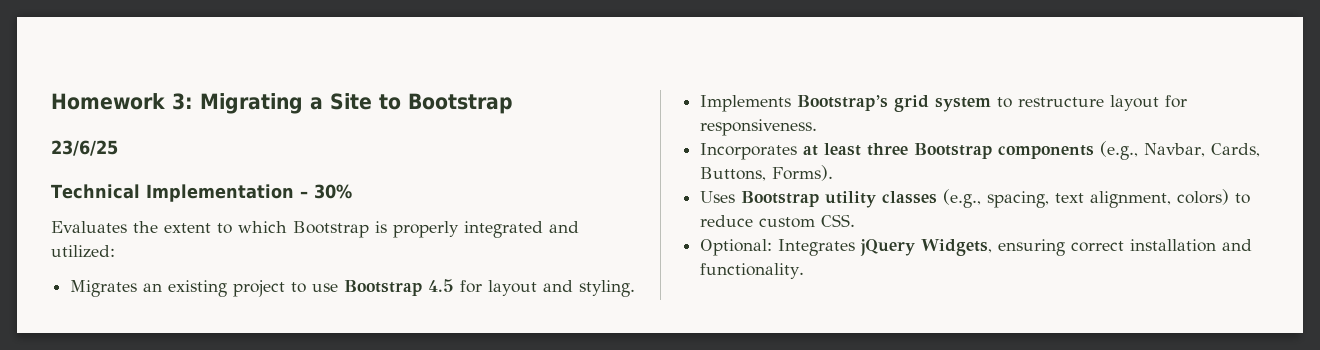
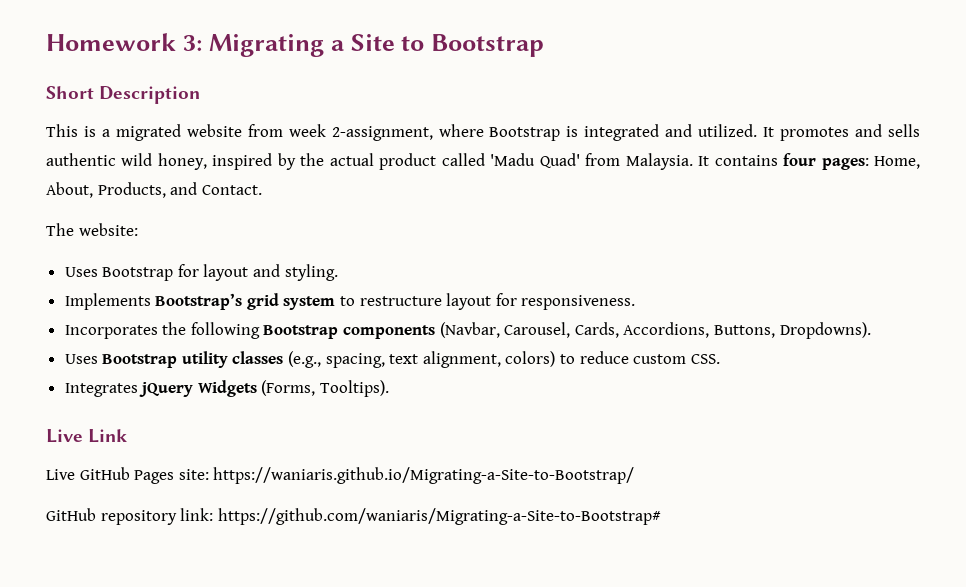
[51,140,118,156] [51,184,352,202] [51,221,287,234] 23/6/25 // Technical Implementation – 30% // Evaluates the extent to which -> [46,86,201,104] [46,124,484,141] Short Description // This is a migrated website from week 2-assignment, where
[393,221,459,238] properly -> (579, 131) none
[51,245,115,258] [70,279,455,297] utilized: // Migrates an existing project to use Bootstrap 4.5 -> [698,124,920,141] [46,153,920,170] [46,182,262,198] [46,223,138,236] [64,267,174,281] utilized. It promotes and sells authentic wild honey, inspired by the actual product called 'Madu Quad' from Malaysia. It contains four pages: Home, About, Products, and Contact. // The website: // Uses Bootstrap
[803,141,1261,160] [700,165,834,181] at least three Bootstrap components (e.g., Navbar, Cards, Buttons, Forms). -> [162,322,871,339] the following Bootstrap components (Navbar, Carousel, Cards, Accordions, Buttons, Dropdowns).
[700,239,773,256] Optional: -> (720, 359) none
[921,239,1253,256] [700,263,805,279] Widgets, ensuring correct installation and functionality. -> [197,380,390,397] [46,429,128,443] [46,467,635,484] [46,508,661,525] Widgets (Forms, Tooltips). // Live Link // Live GitHub Pages site: https://waniaris.github.io/Migrating-a-Site-to-Bootstrap/ // GitHub repository link: https://github.com/waniaris/Migrating-a-Site-to-Bootstrap#

